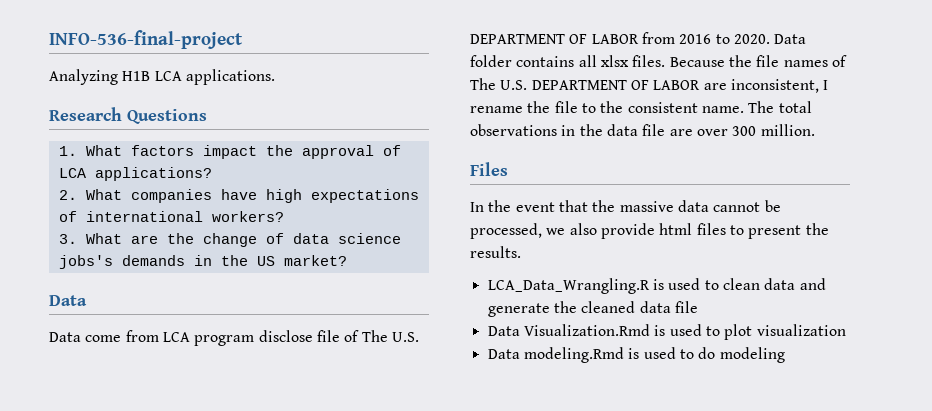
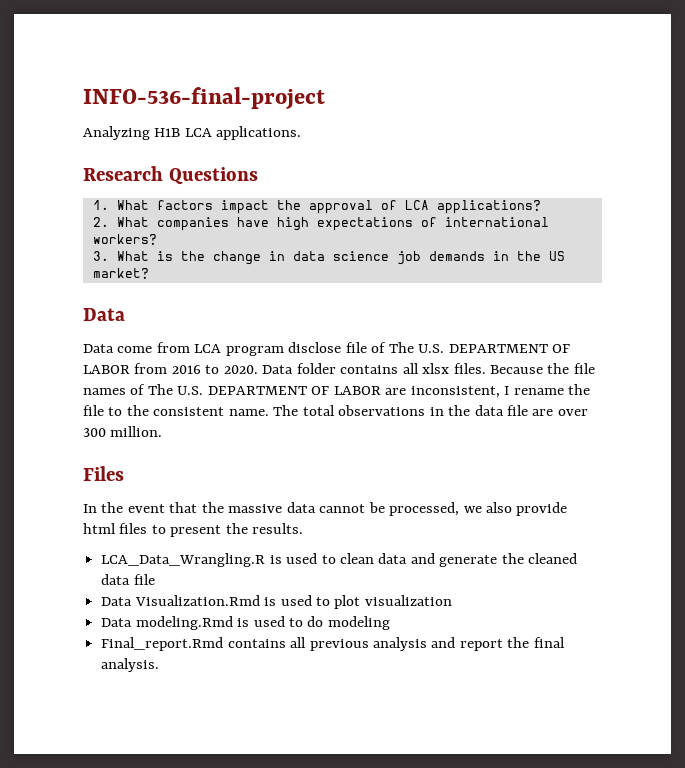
[130,235,158,244] are -> [156,251,173,261] is
[265,233,284,244] of -> [268,251,285,261] in
[58,255,113,269] jobs's -> [396,251,421,265] job
(785, 355) none -> [101,637,565,651] [101,658,160,672] // Final_report.Rmd contains all previous analysis and report the final analysis.

